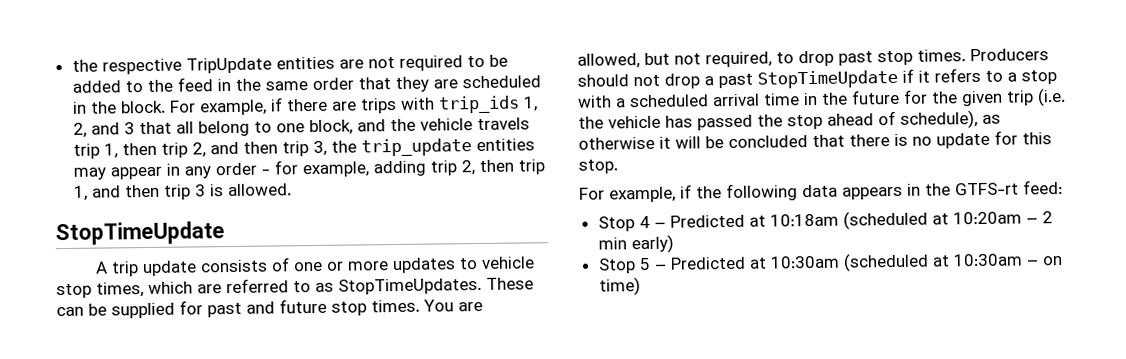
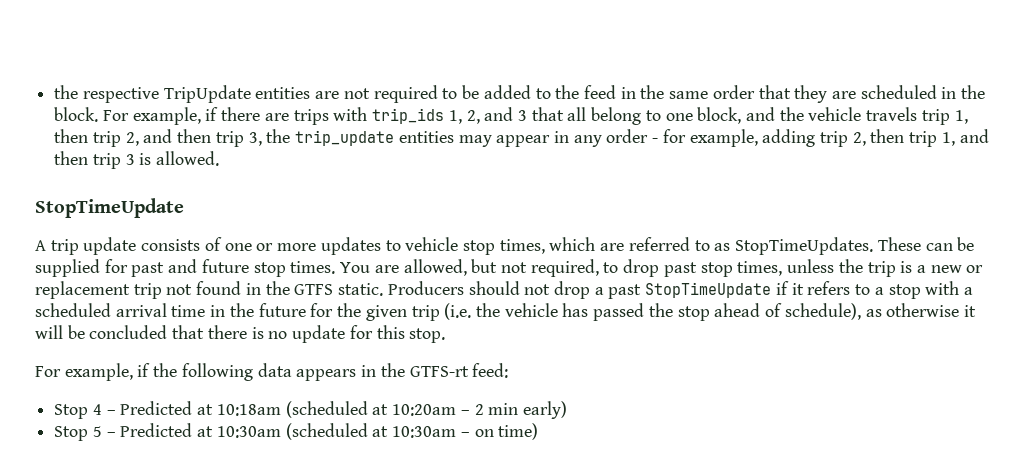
[917,49,966,62] times. -> [737,259,984,277] [35,281,384,299] times, unless the trip is a new or replacement trip not found in the GTFS static.

